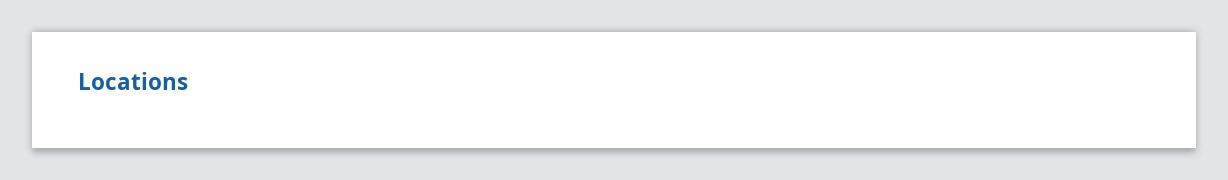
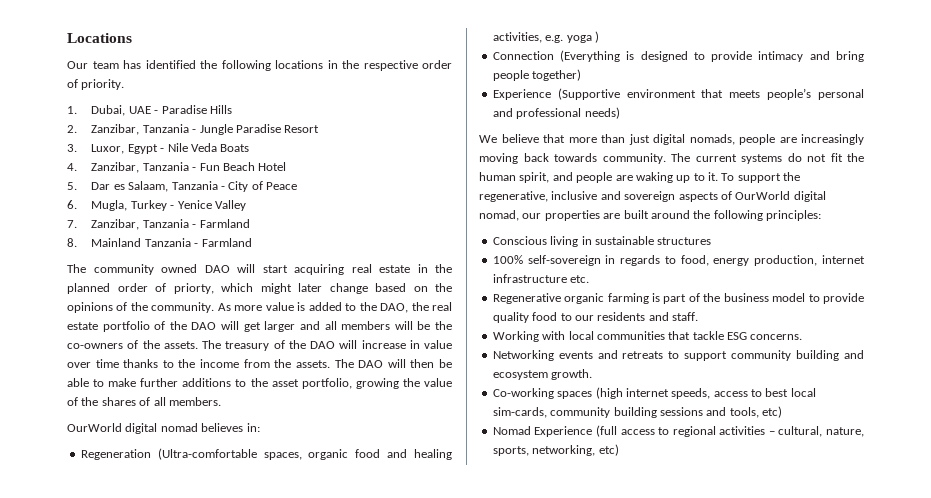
(188, 81) none -> [67,60,452,71] [67,79,125,90] [67,105,232,116] [67,124,320,135] [67,143,250,154] [67,162,287,173] [67,181,298,192] [67,200,246,211] [67,219,250,230] [67,238,252,247] [67,264,452,275] [67,283,452,294] [67,302,452,313] [67,321,453,332] [67,340,452,351] [67,359,453,368] [67,378,452,389] [67,397,221,406] [67,423,260,434] [80,448,452,460] [492,31,599,43] [492,50,864,62] [492,69,582,81] [492,88,864,100] [492,107,620,119] [479,134,864,145] [479,153,864,164] [479,172,801,183] [479,191,826,202] [479,210,821,221] [492,236,712,247] [492,255,865,266] [492,274,590,283] [492,293,864,304] [492,312,698,323] [492,331,803,342] [492,350,864,361] [492,369,593,380] [492,387,816,399] [492,406,782,418] [492,425,864,437] [492,444,619,456] // Our team has identified the following locations in the respective order of priority. // 1. Dubai, UAE - Paradise Hills // 2. Zanzibar, Tanzania - Jungle Paradise Resort // 3. Luxor, Egypt - Nile Veda Boats // 4. Zanzibar, Tanzania - Fun Beach Hotel // 5. Dar es Salaam, Tanzania - City of Peace // 6. Mugla, Turkey - Yenice Valley // 7. Zanzibar, Tanzania - Farmland // 8. Mainland Tanzania - Farmland // The community owned DAO will start acquiring real estate in the planned order of priorty, which might later change based on the opinions of the community. As more value is added to the DAO, the real estate portfolio of the DAO will get larger and all members will be the co-owners of the assets. The treasury of the DAO will increase in value over time thanks to the income from the assets. The DAO will then be able to make further additions to the asset portfolio, growing the value of the shares of all members. // OurWorld digital nomad believes in: // Regeneration (Ultra-comfortable spaces, organic food and healing activities, e.g. yoga ) // Connection (Everything is designed to provide intimacy and bring people together) // Experience (Supportive environment that meets people’s personal and professional needs) // We believe that more than just digital nomads, people are increasingly moving back towards community. The current systems do not fit the human spirit, and people are waking up to it. To support the regenerative, inclusive and sovereign aspects of OurWorld digital nomad, our properties are built around the following principles: // Conscious living in sustainable structures // 100% self-sovereign in regards to food, energy production, internet infrastructure etc. // Regenerative organic farming is part of the business model to provide quality food to our residents and staff. // Working with local communities that tackle ESG concerns. // Networking events and retreats to support community building and ecosystem growth. // Co-working spaces (high internet speeds, access to best local sim-cards, community building sessions and tools, etc) // Nomad Experience (full access to regional activities – cultural, nature, sports, networking, etc)

